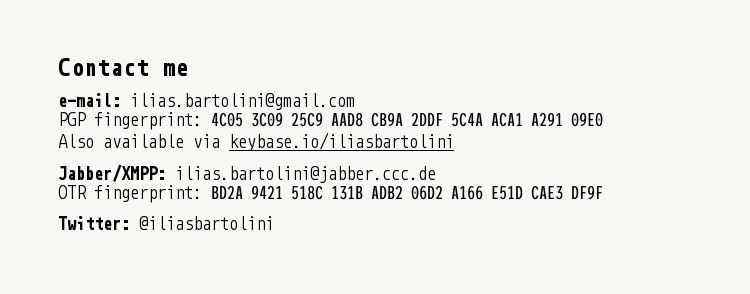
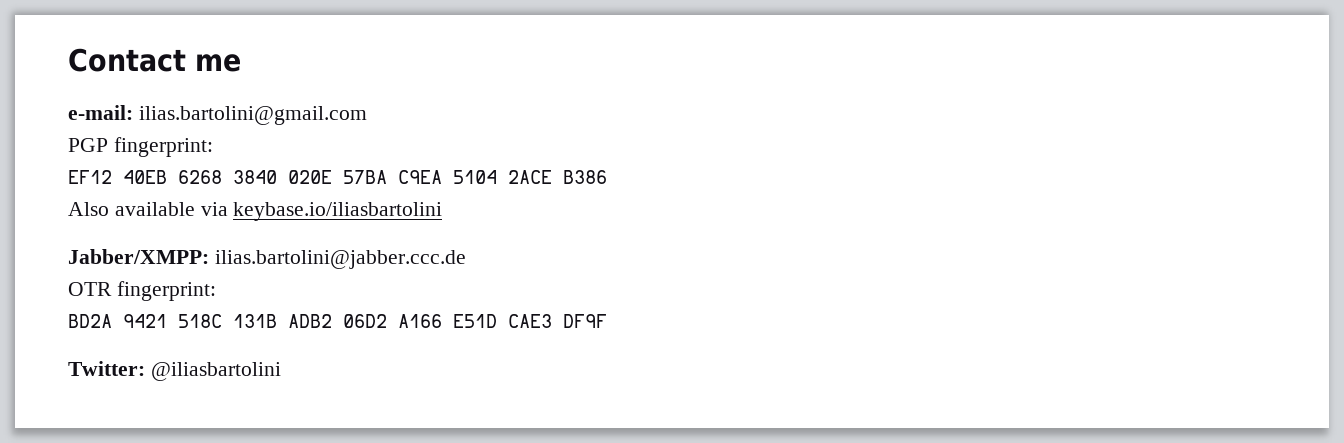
[211,112,603,127] 4C05 3C09 25C9 AAD8 CB9A 2DDF 5C4A ACA1 A291 09E0 -> [68,170,607,184] // EF12 40EB 6268 3840 020E 57BA C9EA 5104 2ACE B386
(202, 194) none -> (216, 291) //

